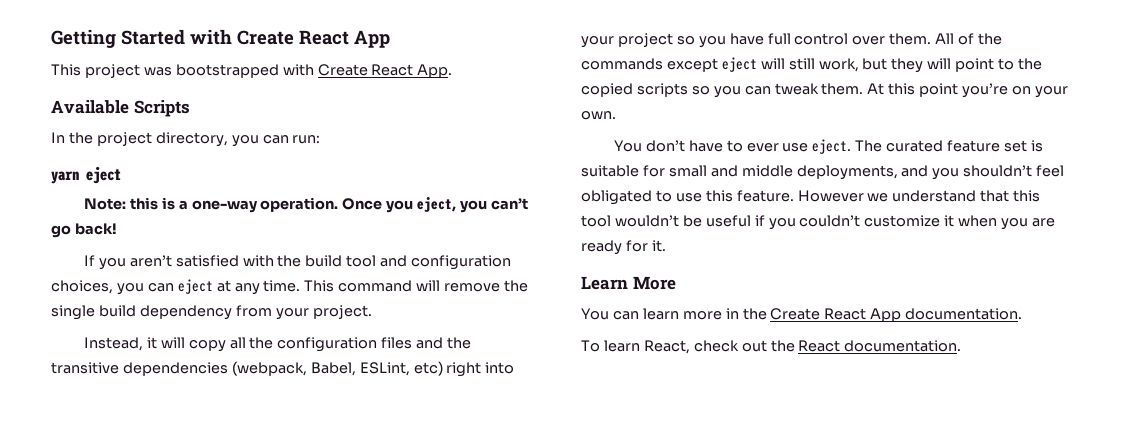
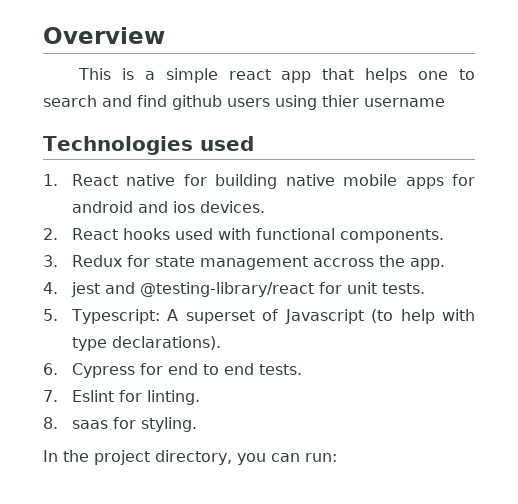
[51,29,390,48] [51,64,453,78] [51,100,190,117] Getting Started with Create React App // This project was bootstrapped with Create React App. // Available Scripts -> [43,27,165,44] [77,68,476,83] [43,95,445,110] [43,136,254,155] [43,174,475,189] [71,201,265,213] [43,228,444,243] [43,255,445,270] [43,282,425,297] [43,309,475,324] [71,336,221,351] [43,363,302,378] [43,390,200,405] [43,417,197,432] Overview // This is a simple react app that helps one to search and find github users using thier username // Technologies used // 1. React native for building native mobile apps for android and ios devices. // 2. React hooks used with functional components. // 3. Redux for state management accross the app. // 4. jest and @testing-library/react for unit tests. // 5. Typescript: A superset of Javascript (to help with type declarations). // 6. Cypress for end to end tests. // 7. Eslint for linting. // 8. saas for styling.
[51,166,121,184] [83,197,529,213] [51,223,117,238] [83,255,512,270] [51,279,529,295] [51,305,372,320] [83,337,472,352] [51,361,515,377] [581,33,1003,48] [581,57,1043,73] [581,83,1068,98] [581,111,616,120] [613,139,1043,154] [581,165,1065,180] [581,190,1041,205] [581,215,1056,230] [581,240,666,255] [581,276,676,290] [581,308,1023,322] [581,340,962,354] // yarn eject // Note: this is a one-way operation. Once you eject, you can’t go back! // If you aren’t satisfied with the build tool and configuration choices, you can eject at any time. This command will remove the single build dependency from your project. // Instead, it will copy all the configuration files and the transitive dependencies (webpack, Babel, ESLint, etc) right into your project so you have full control over them. All of the commands except eject will still work, but they will point to the copied scripts so you can tweak them. At this point you’re on your own. // You don’t have to ever use eject. The curated feature set is suitable for small and middle deployments, and you shouldn’t feel obligated to use this feature. However we understand that this tool wouldn’t be useful if you couldn’t customize it when you are ready for it. // Learn More // You can learn more in the Create React App documentation. // To learn React, check out the React documentation. -> (337, 457) none

